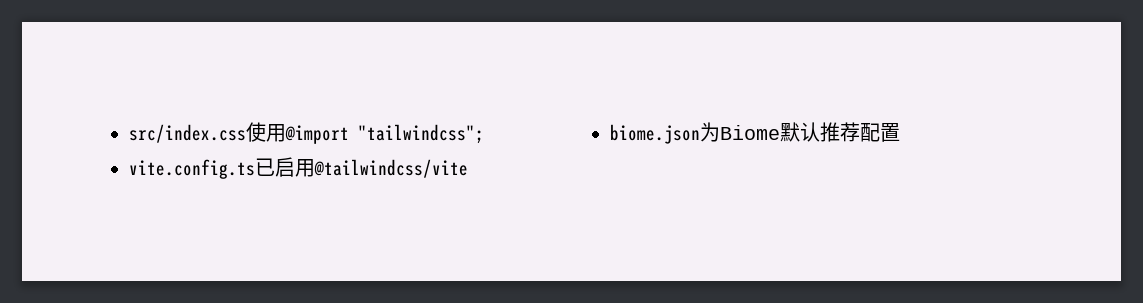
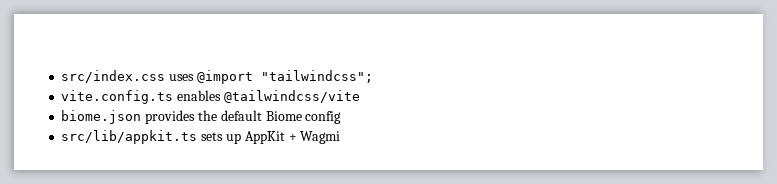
[246,122,286,142] 使用 -> [169,74,195,81] uses
[255,157,315,177] 已启用 -> [177,90,222,101] enables
[700,122,900,142] 为Biome默认推荐配置 -> [145,110,342,124] [61,130,341,144] provides the default Biome config // src/lib/appkit.ts sets up AppKit + Wagmi

